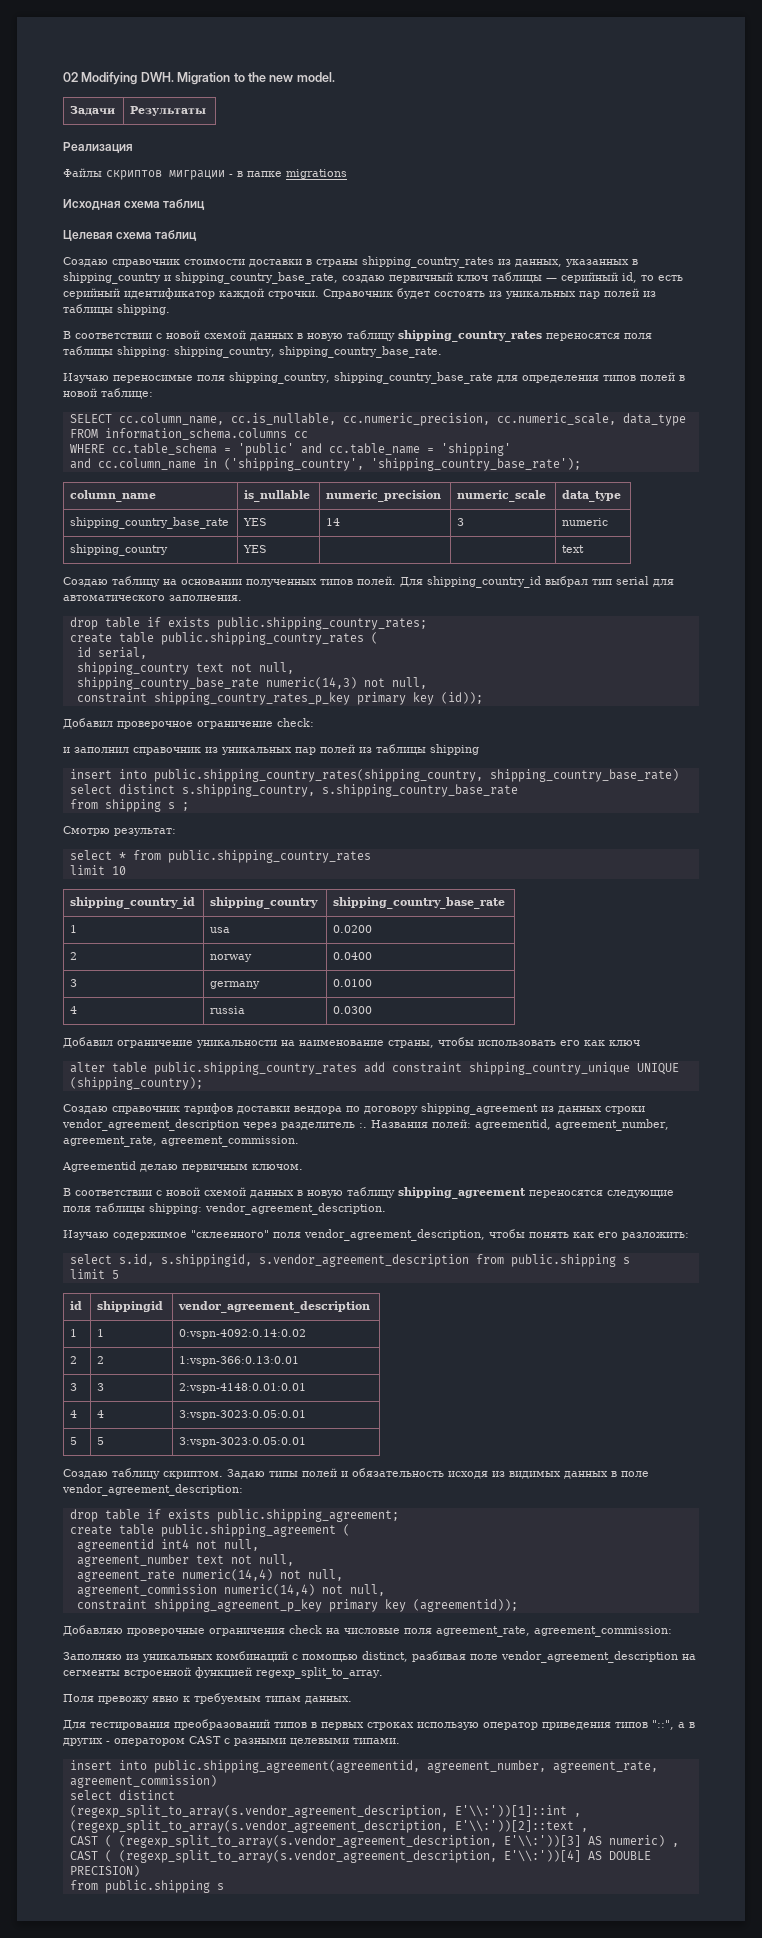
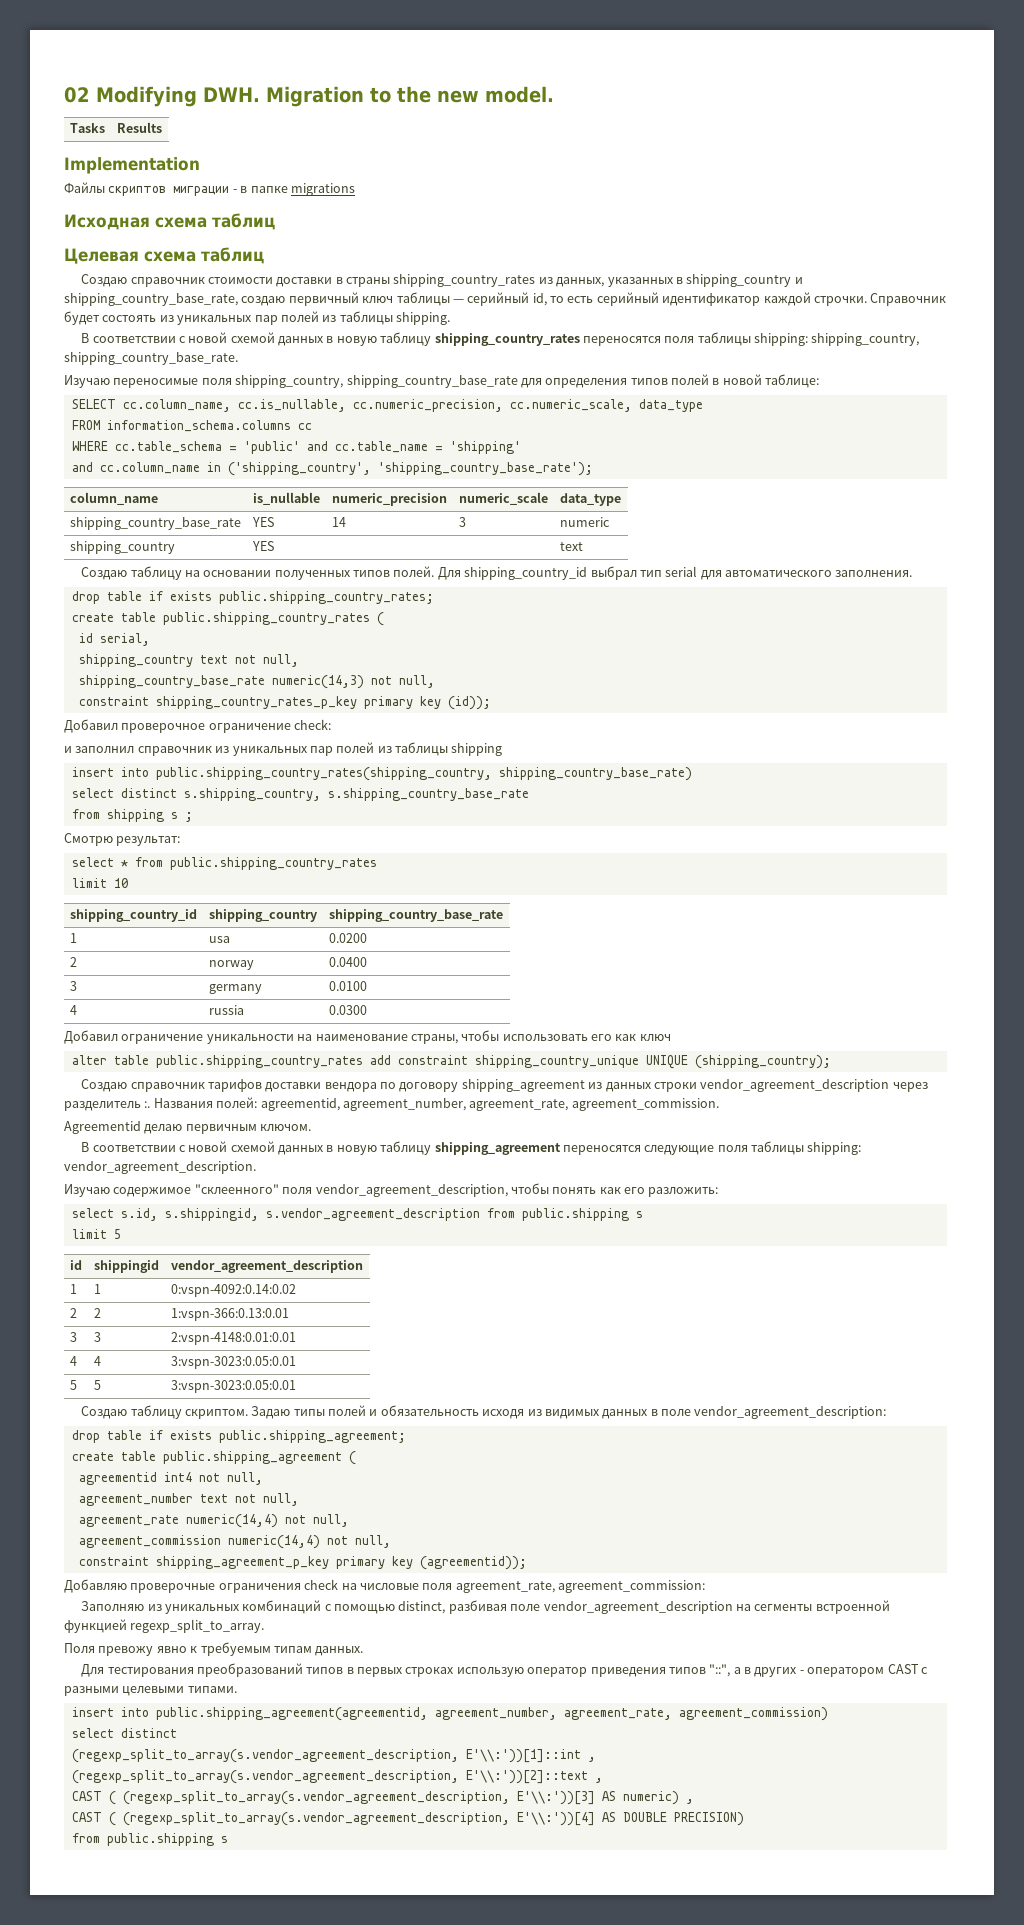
[70,106,116,116] [130,106,207,116] [63,142,133,153] Задачи | Результаты // Реализация -> [69,123,105,133] [116,122,162,133] [64,157,200,174] Tasks | Results // Implementation

